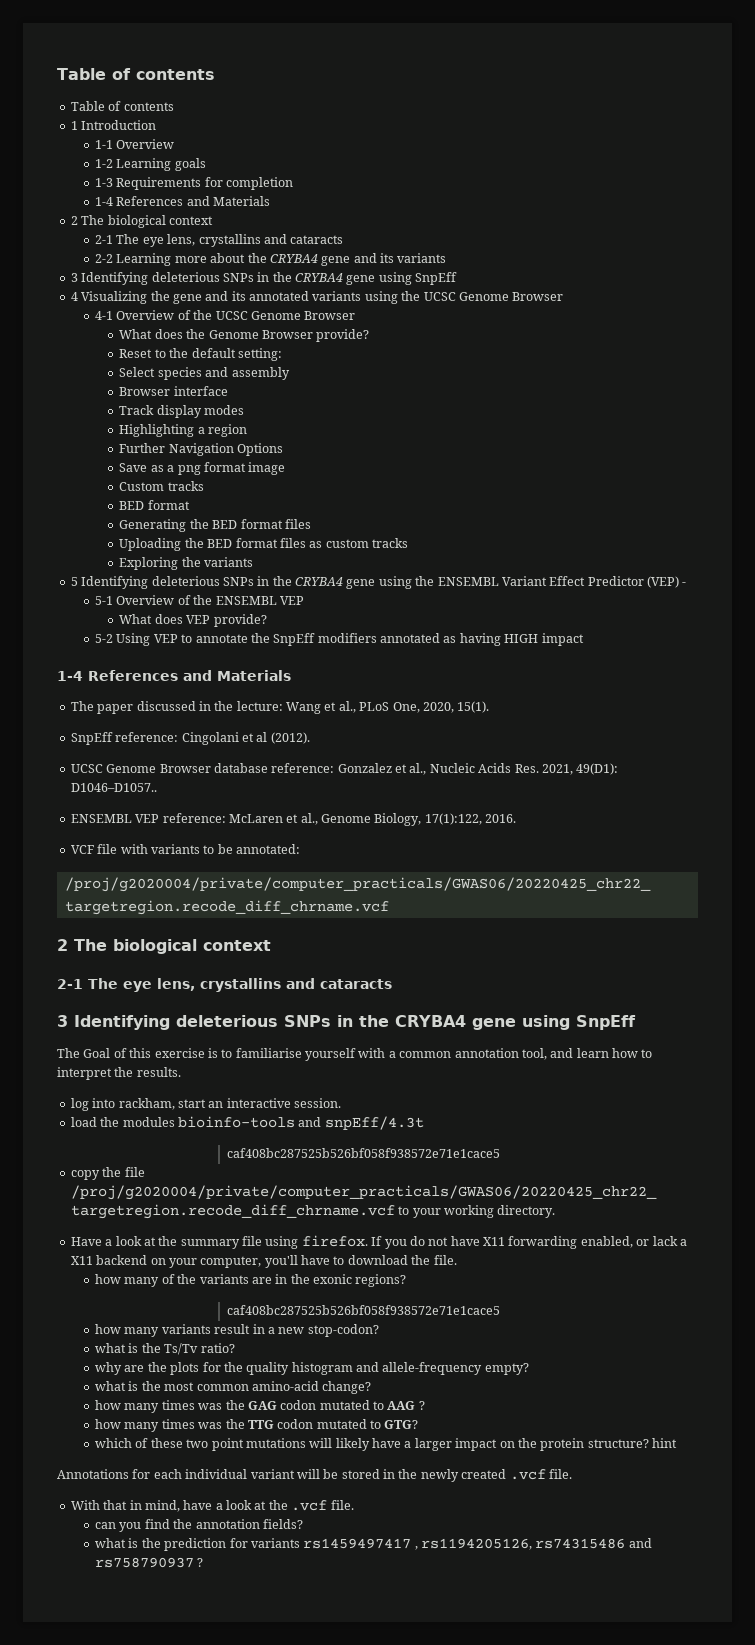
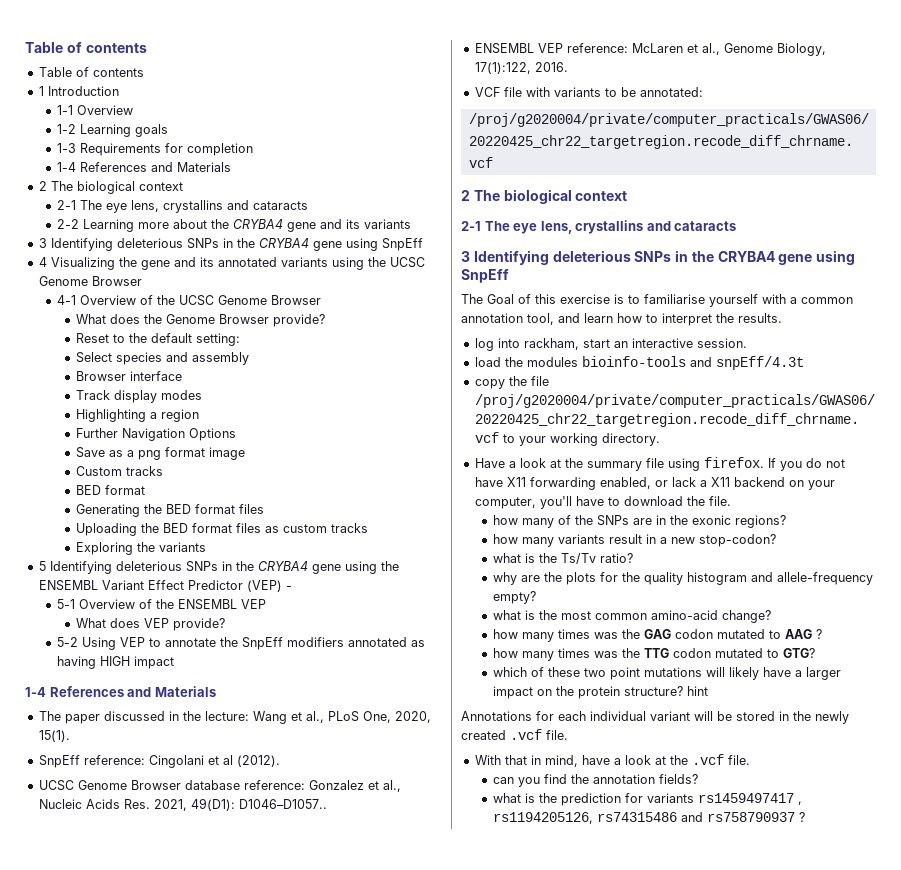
[227,1148,501,1158] // caf408bc287525b526bf058f938572e71e1cace5 -> (804, 363) none
[199,1274,249,1284] variants -> [597,515,630,526] SNPs
[227,1305,501,1315] // caf408bc287525b526bf058f938572e71e1cace5 -> (787, 521) none

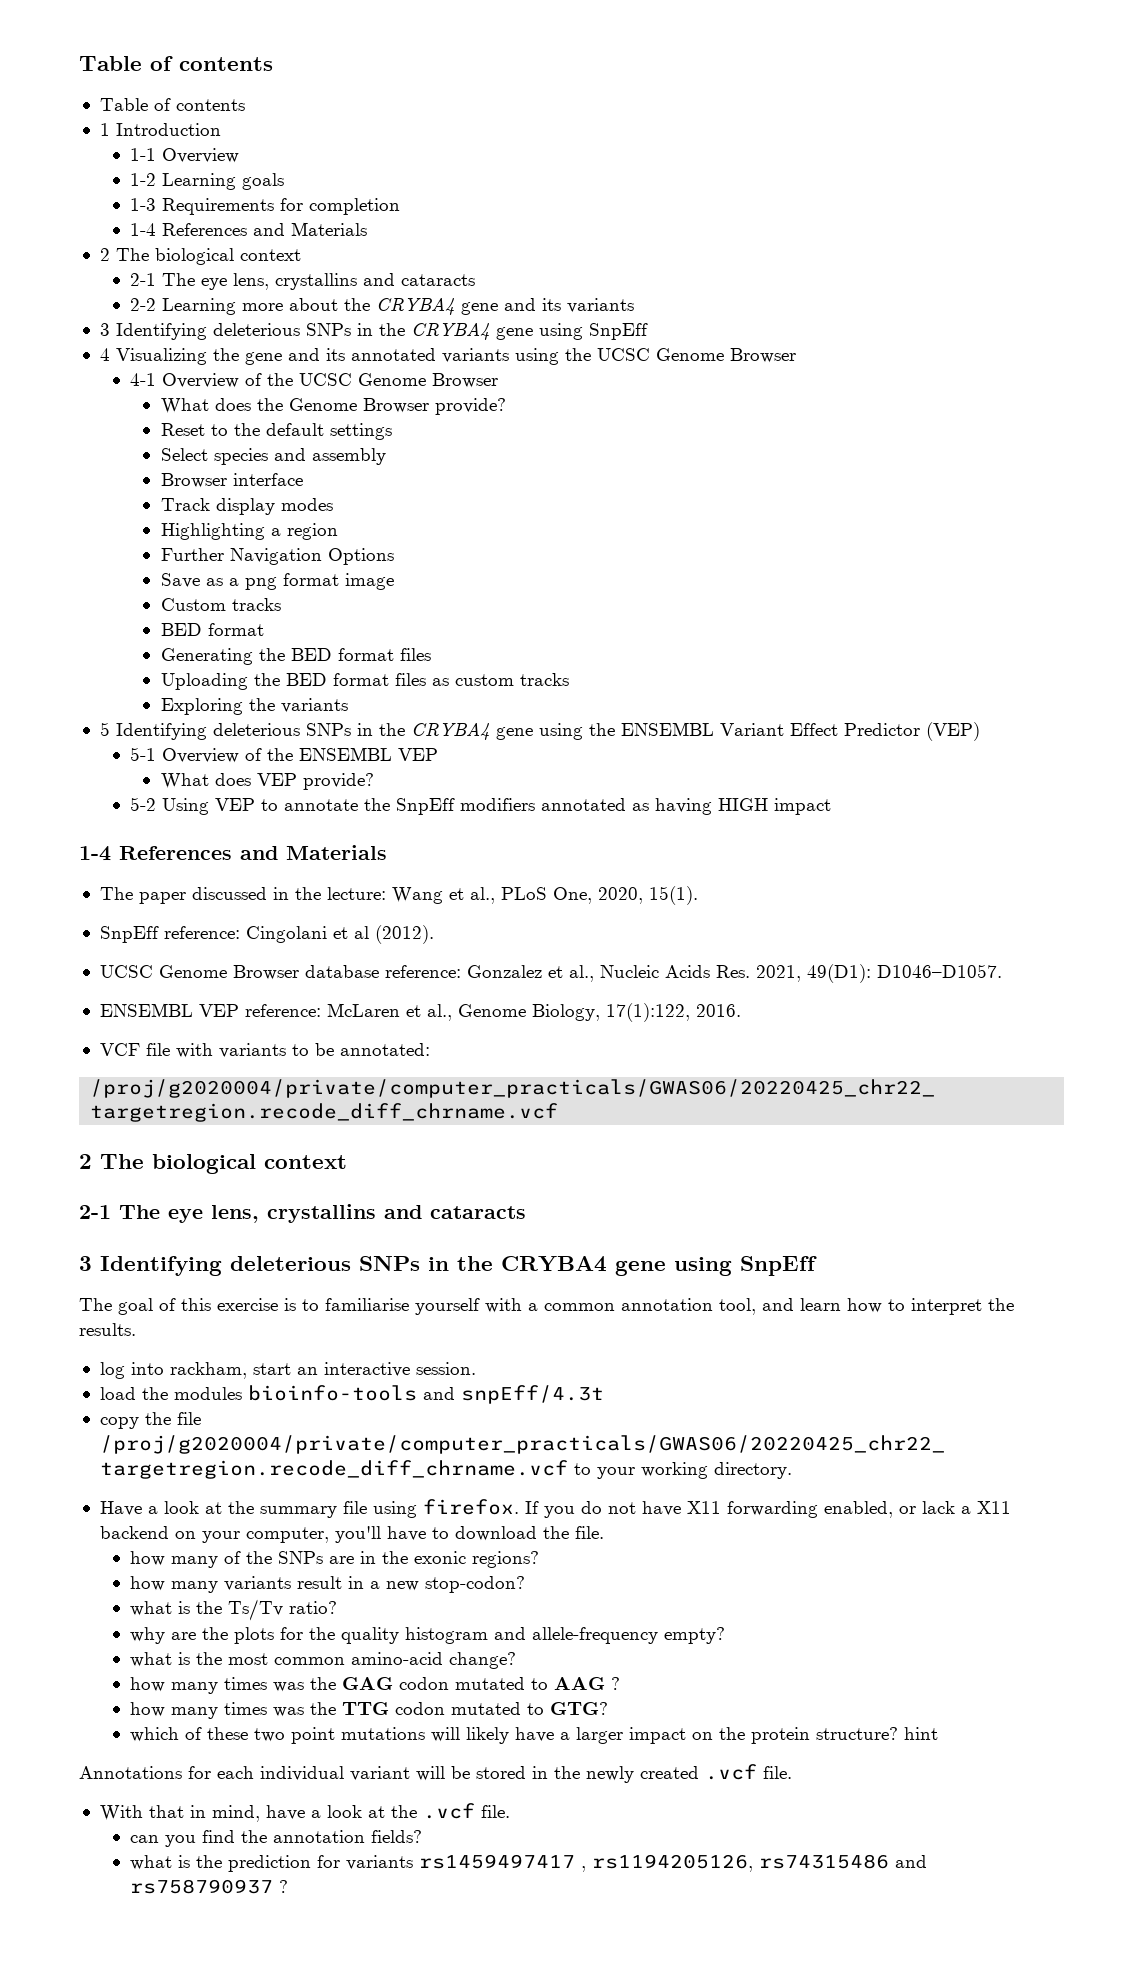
[196,333,241,346] setting: -> [329,423,392,440] settings
[285,586,292,590] - -> (980, 731) none
[238,799,327,809] D1046–D1057.. -> [876,964,1002,978] D1046–D1057.
[487,294,514,304] Goal -> [118,1298,153,1315] goal

